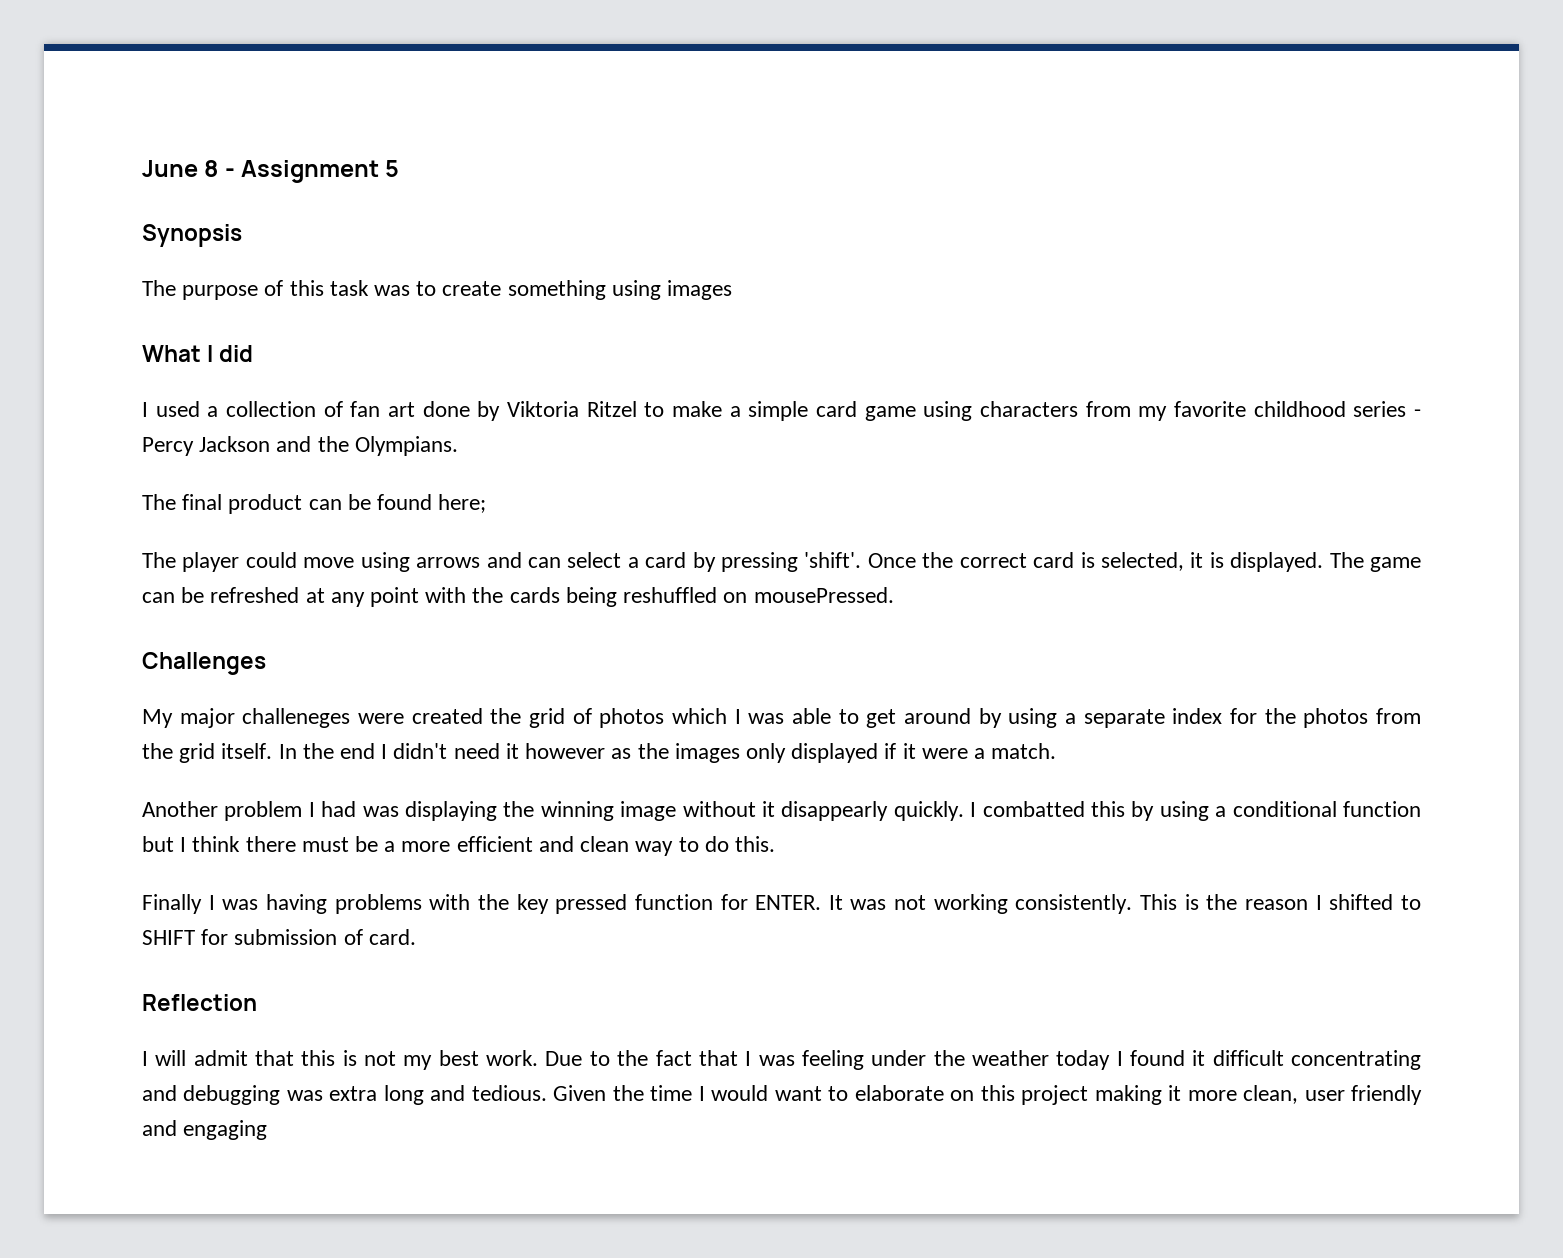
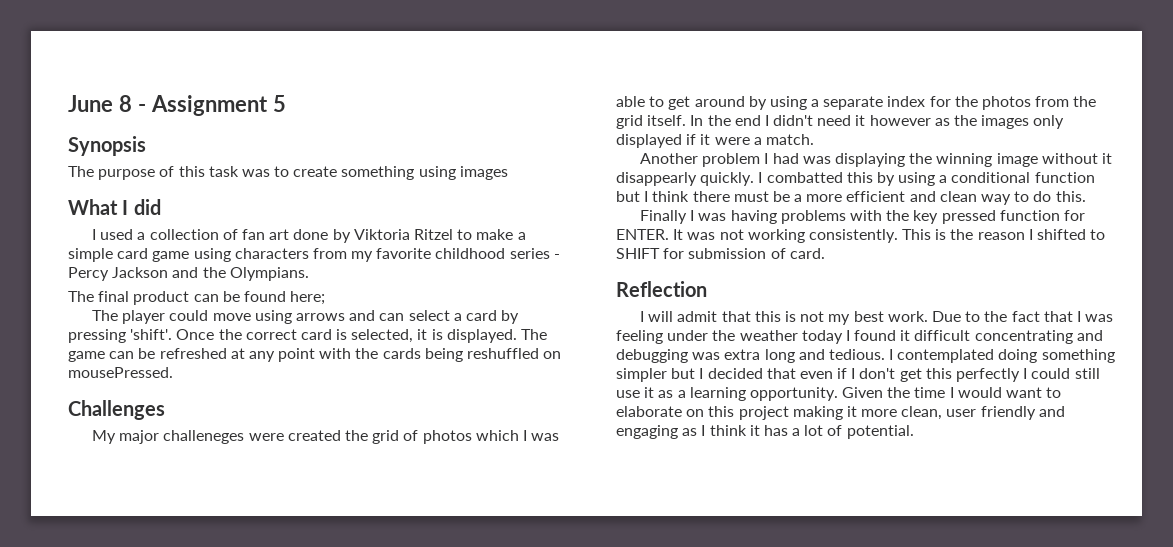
(547, 1093) none -> [889,349,1115,363] [616,368,1100,382] [616,387,838,401] I contemplated doing something simpler but I decided that even if I don't get this perfectly I could still use it as a learning opportunity.
(268, 1130) none -> [682,425,914,439] as I think it has a lot of potential.

